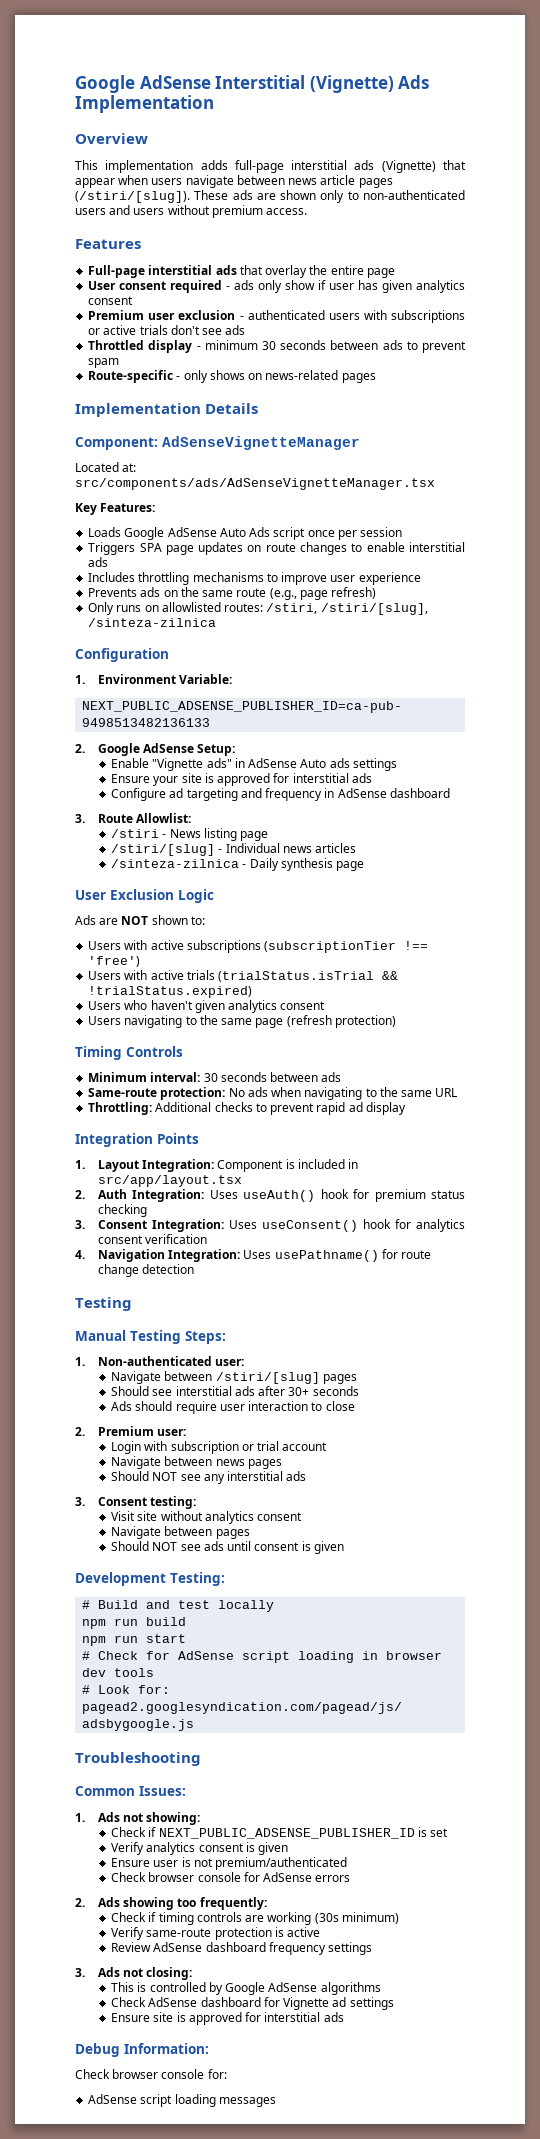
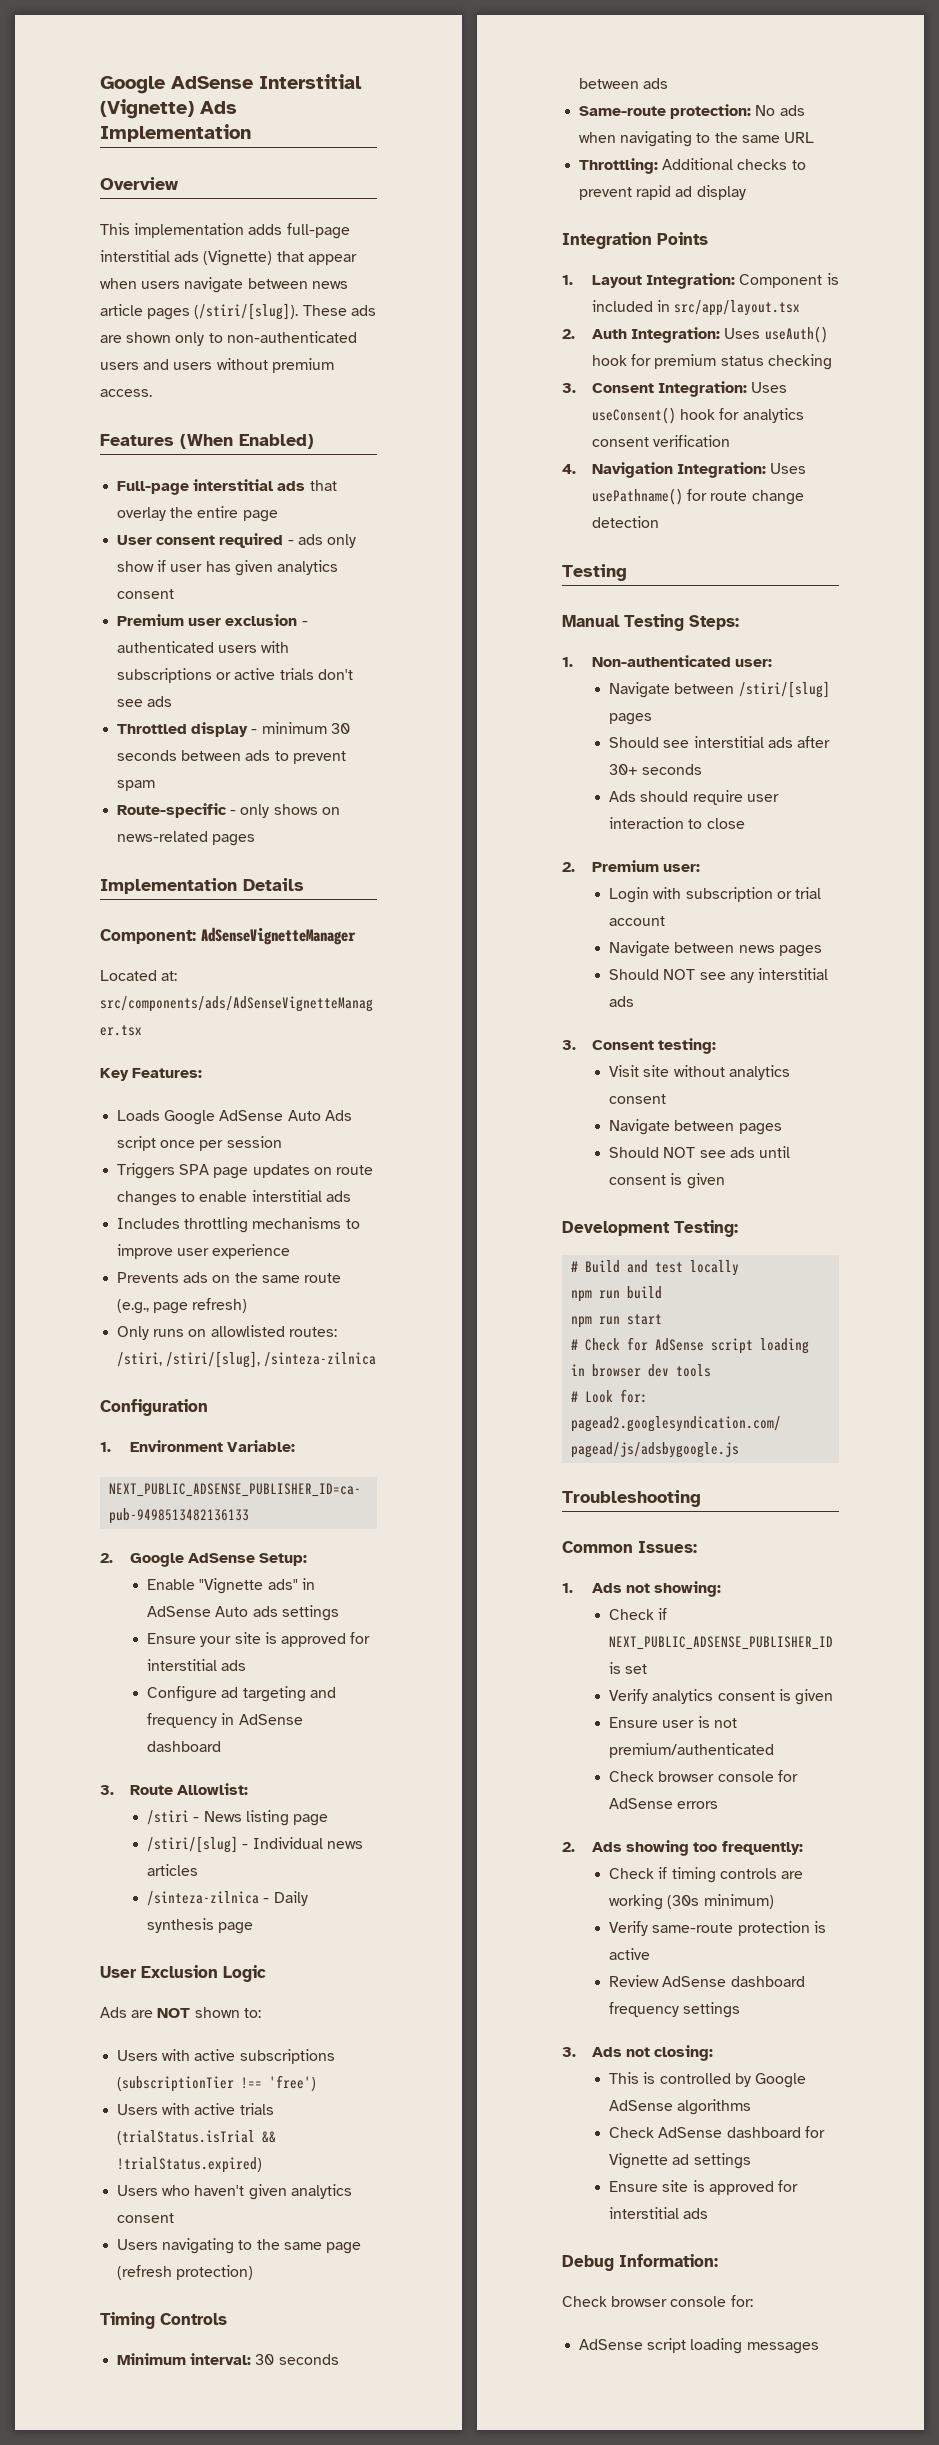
(141, 244) none -> [180,434,314,449] (When Enabled)

